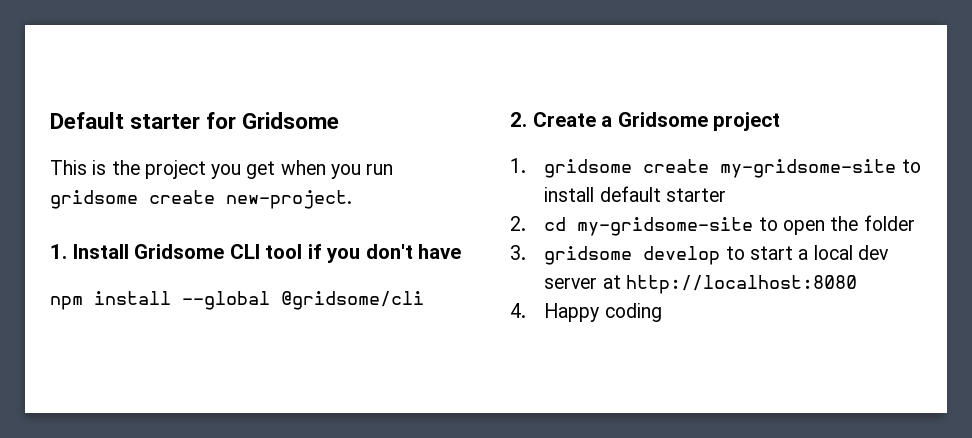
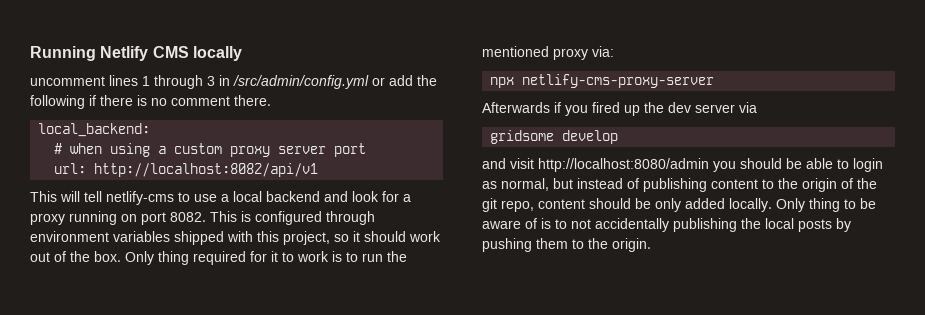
[50,112,340,129] [50,160,394,179] [50,190,352,209] [50,244,462,263] [50,291,424,310] [510,112,781,131] [510,158,921,178] [544,186,726,202] [510,215,915,236] [510,245,889,265] [544,275,857,294] [510,303,662,322] Default starter for Gridsome // This is the project you get when you run gridsome create new-project. // 1. Install Gridsome CLI tool if you don't have // npm install --global @gridsome/cli // 2. Create a Gridsome project // 1. gridsome create my-gridsome-site to install default starter // 2. cd my-gridsome-site to open the folder // 3. gridsome develop to start a local dev server at http://localhost:8080 // 4. Happy coding -> [30,46,242,61] [30,75,437,89] [30,95,271,109] [38,123,151,137] [54,143,367,157] [54,163,319,177] [30,191,411,205] [30,211,375,225] [30,231,441,245] [30,251,407,265] [482,46,614,60] [490,74,715,88] [482,102,757,116] [490,130,619,144] [482,158,883,172] [482,178,877,192] [482,198,876,212] [482,218,851,232] [482,238,651,252] Running Netlify CMS locally // uncomment lines 1 through 3 in /src/admin/config.yml or add the following if there is no comment there. // local_backend: // # when using a custom proxy server port // url: http://localhost:8082/api/v1 // This will tell netlify-cms to use a local backend and look for a proxy running on port 8082. This is configured through environment variables shipped with this project, so it should work out of the box. Only thing required for it to work is to run the mentioned proxy via: // npx netlify-cms-proxy-server // Afterwards if you fired up the dev server via // gridsome develop // and visit http://localhost:8080/admin you should be able to login as normal, but instead of publishing content to the origin of the git repo, content should be only added locally. Only thing to be aware of is to not accidentally publishing the local posts by pushing them to the origin.

